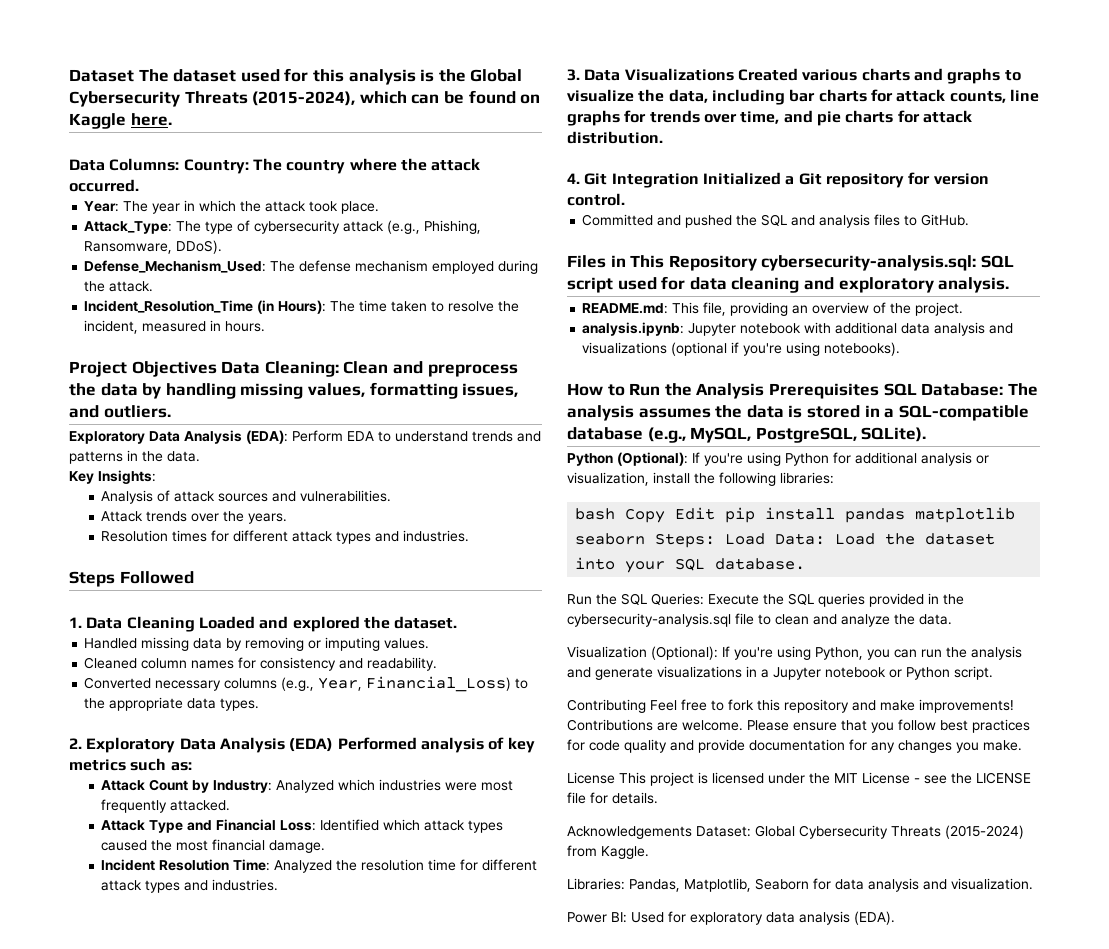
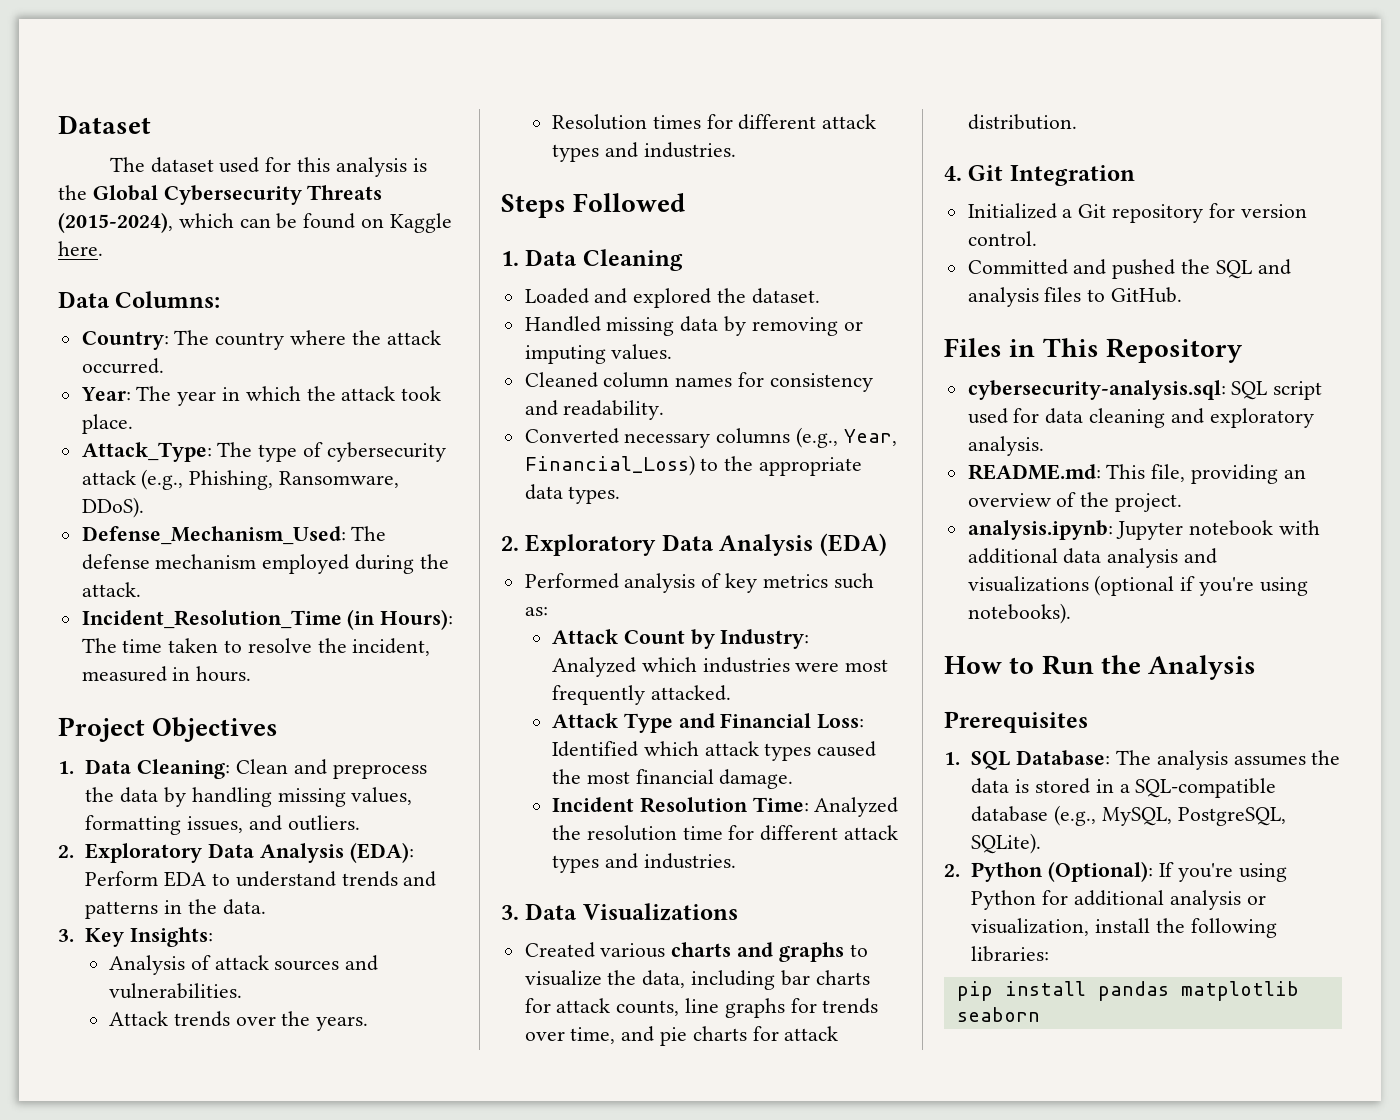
(134, 75) none -> (151, 124) //
(180, 164) none -> (221, 299) //
(217, 369) none -> [58,761,74,774] // 1.
(171, 411) none -> [58,845,74,858] 2.
(200, 456) none -> [58,929,74,942] 3.
(195, 624) none -> (683, 260) //
(334, 745) none -> (887, 544) //
(734, 74) none -> (738, 912) //
(699, 180) none -> (1135, 175) //
(757, 263) none -> (1242, 350) //
(765, 391) none -> (1257, 667) //
(879, 391) none -> [944,752,960,765] // 1.
(927, 434) none -> [944,864,960,877] 2.
[575,507,716,523] bash Copy Edit -> (1050, 954) none
[655,533,996,548] [575,557,806,573] [567,593,964,607] [567,613,952,627] [567,646,1022,660] [567,666,993,680] [567,699,1014,713] [567,719,1030,733] [567,739,1022,753] [567,772,1031,786] [567,792,658,804] [567,825,1024,839] [567,845,649,859] [567,878,1033,892] [567,911,895,925] Steps: Load Data: Load the dataset into your SQL database. // Run the SQL Queries: Execute the SQL queries provided in the cybersecurity-analysis.sql file to clean and analyze the data. // Visualization (Optional): If you're using Python, you can run the analysis and generate visualizations in a Jupyter notebook or Python script. // Contributing Feel free to fork this repository and make improvements! Contributions are welcome. Please ensure that you follow best practices for code quality and provide documentation for any changes you make. // License This project is licensed under the MIT License - see the LICENSE file for details. // Acknowledgements Dataset: Global Cybersecurity Threats (2015-2024) from Kaggle. // Libraries: Pandas, Matplotlib, Seaborn for data analysis and visualization. // Power BI: Used for exploratory data analysis (EDA). -> (1040, 1014) none

